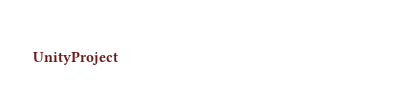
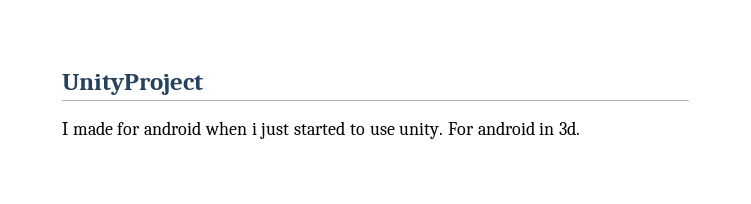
(118, 58) none -> [62,121,581,139] // I made for android when i just started to use unity. For android in 3d.

